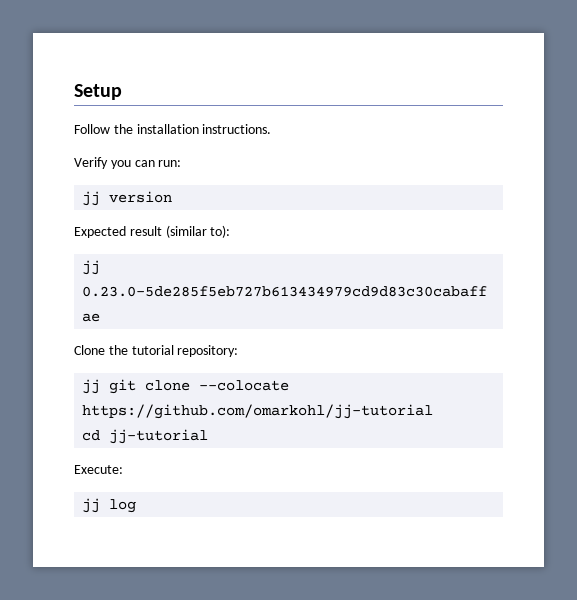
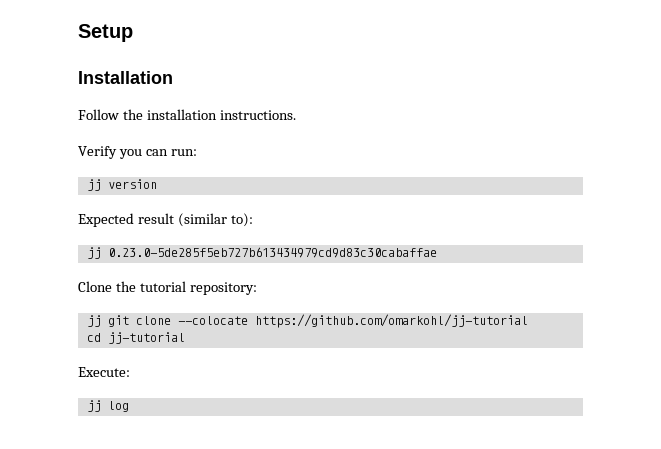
(122, 92) none -> [78,71,173,84] // Installation

